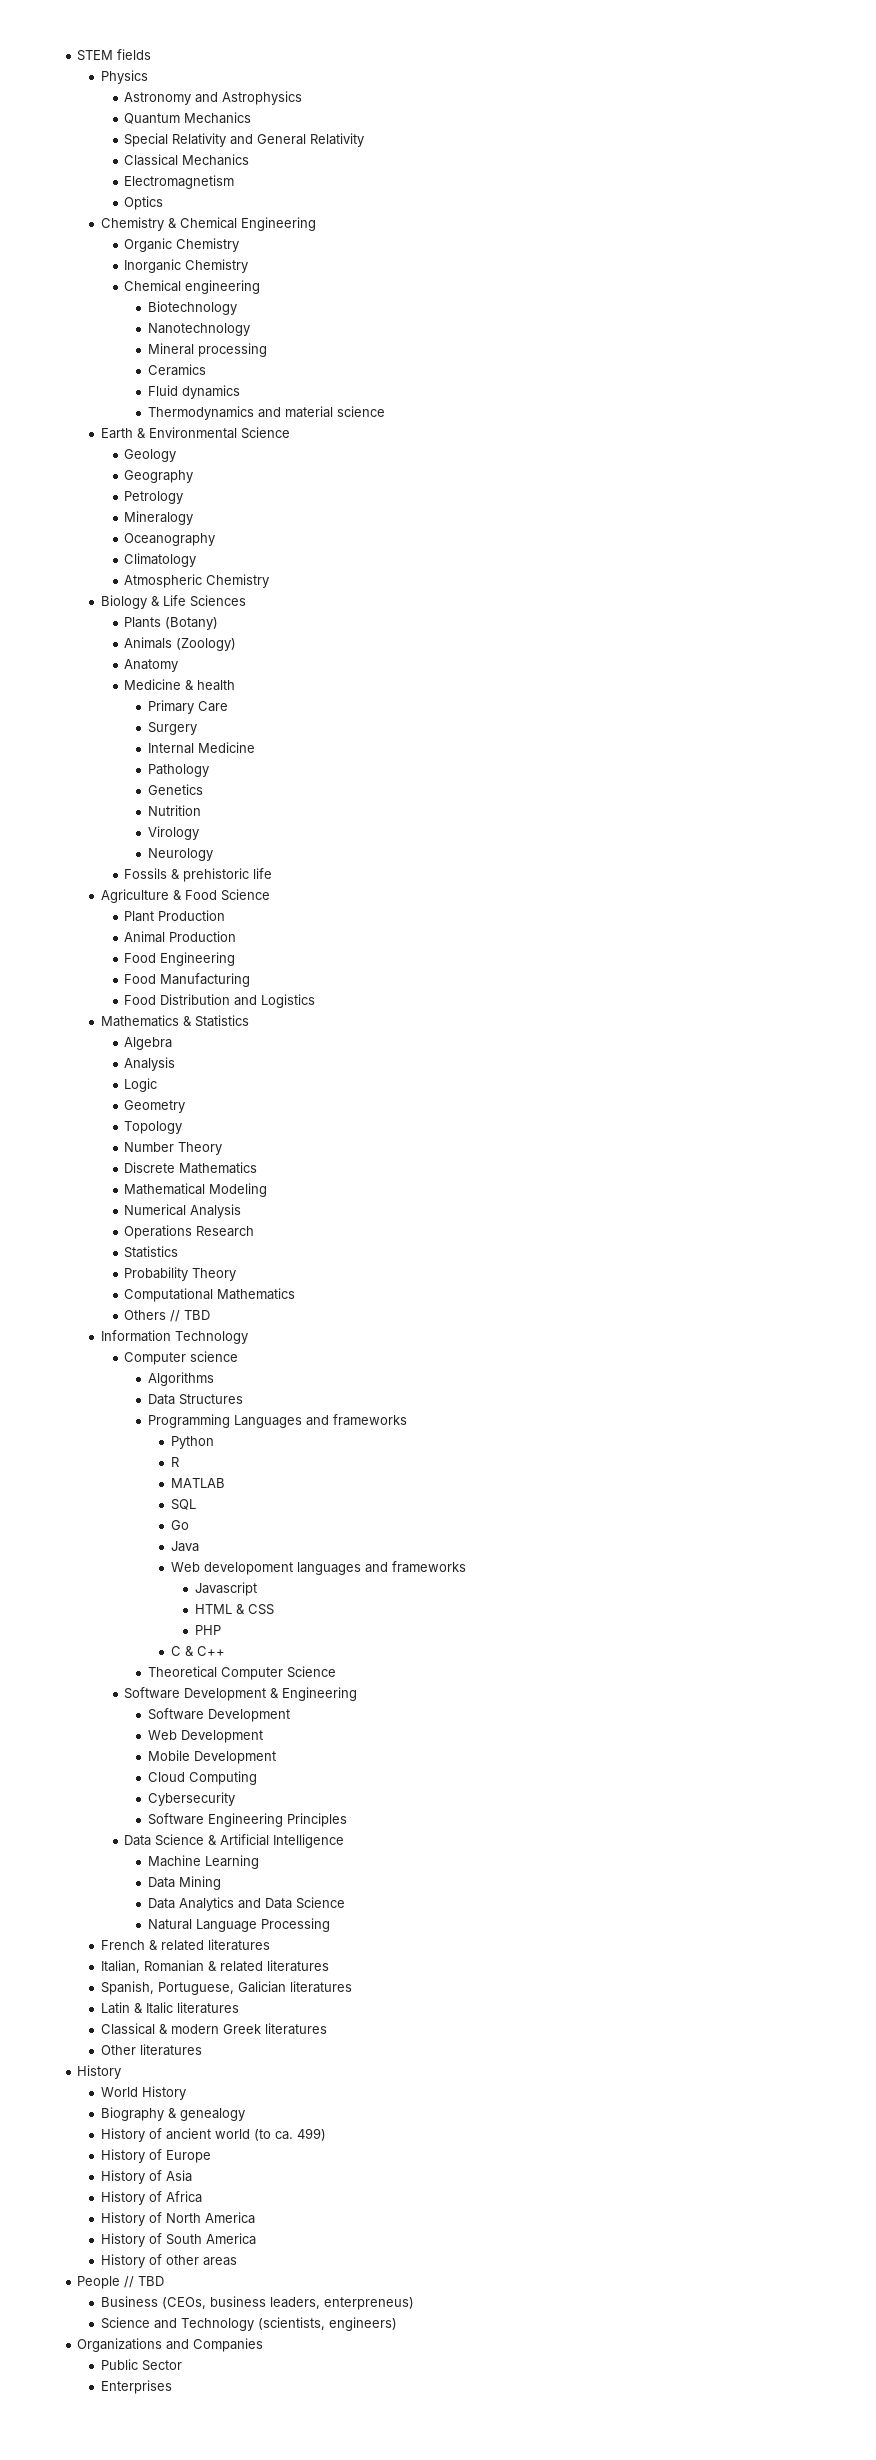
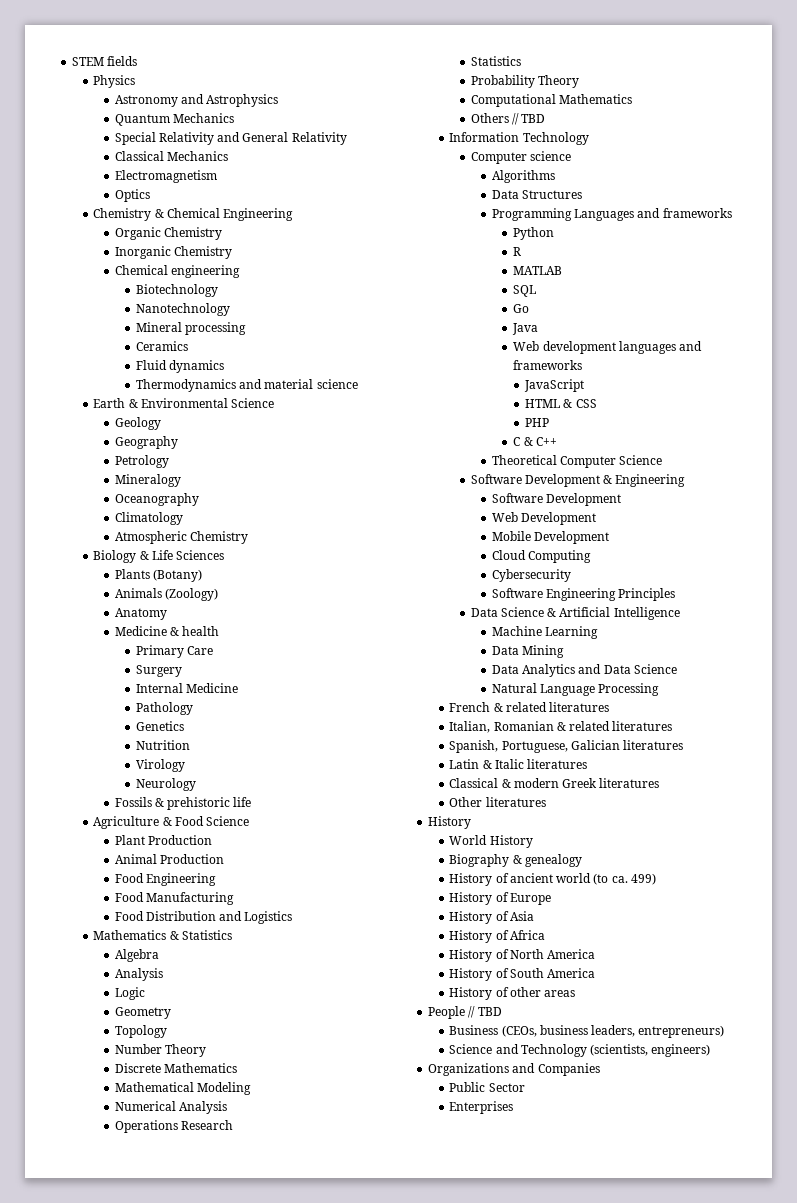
[204,1562,294,1575] developoment -> [542,341,616,354] development
[194,1582,257,1596] Javascript -> [524,379,585,392] JavaScript
[323,2297,414,2310] enterpreneus) -> [638,1025,725,1038] entrepreneurs)

